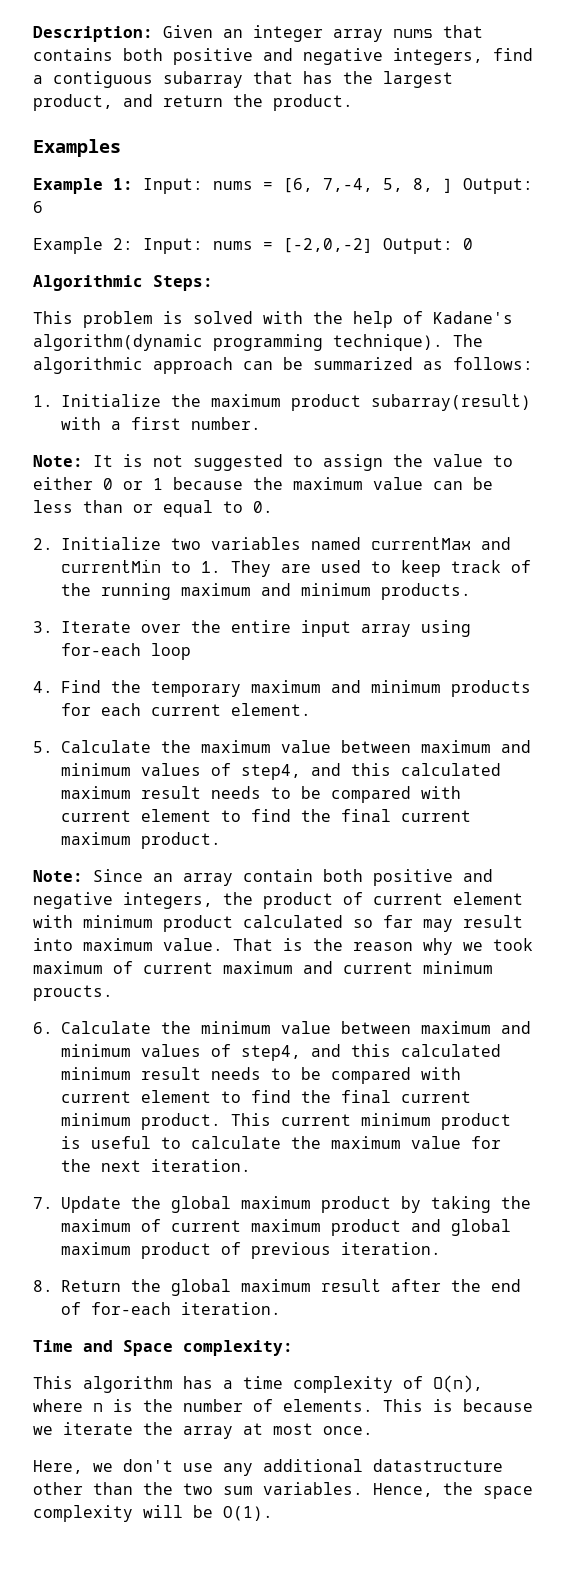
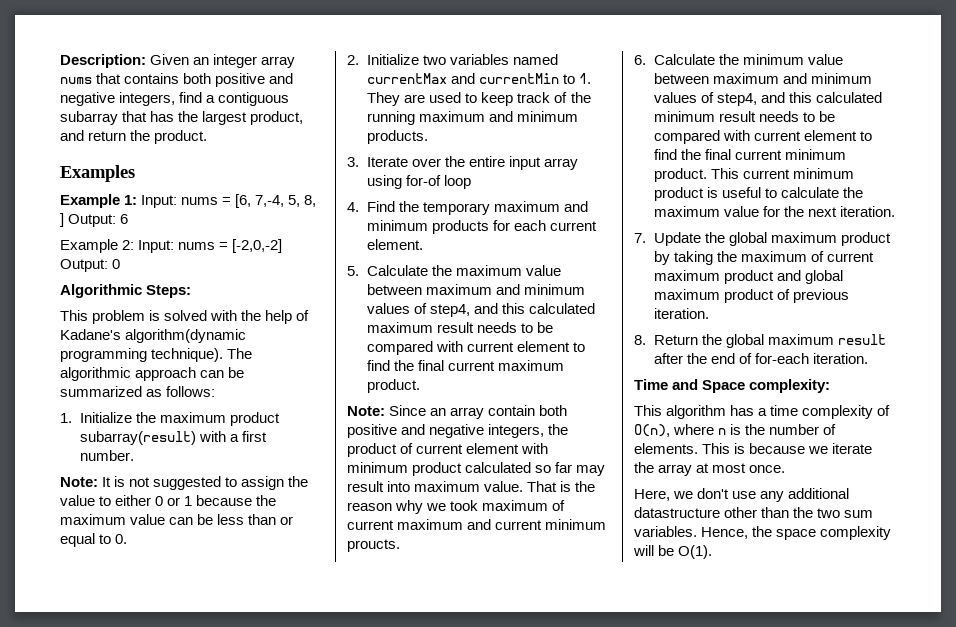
[61,643,141,656] for-each -> [406,175,442,186] for-of

